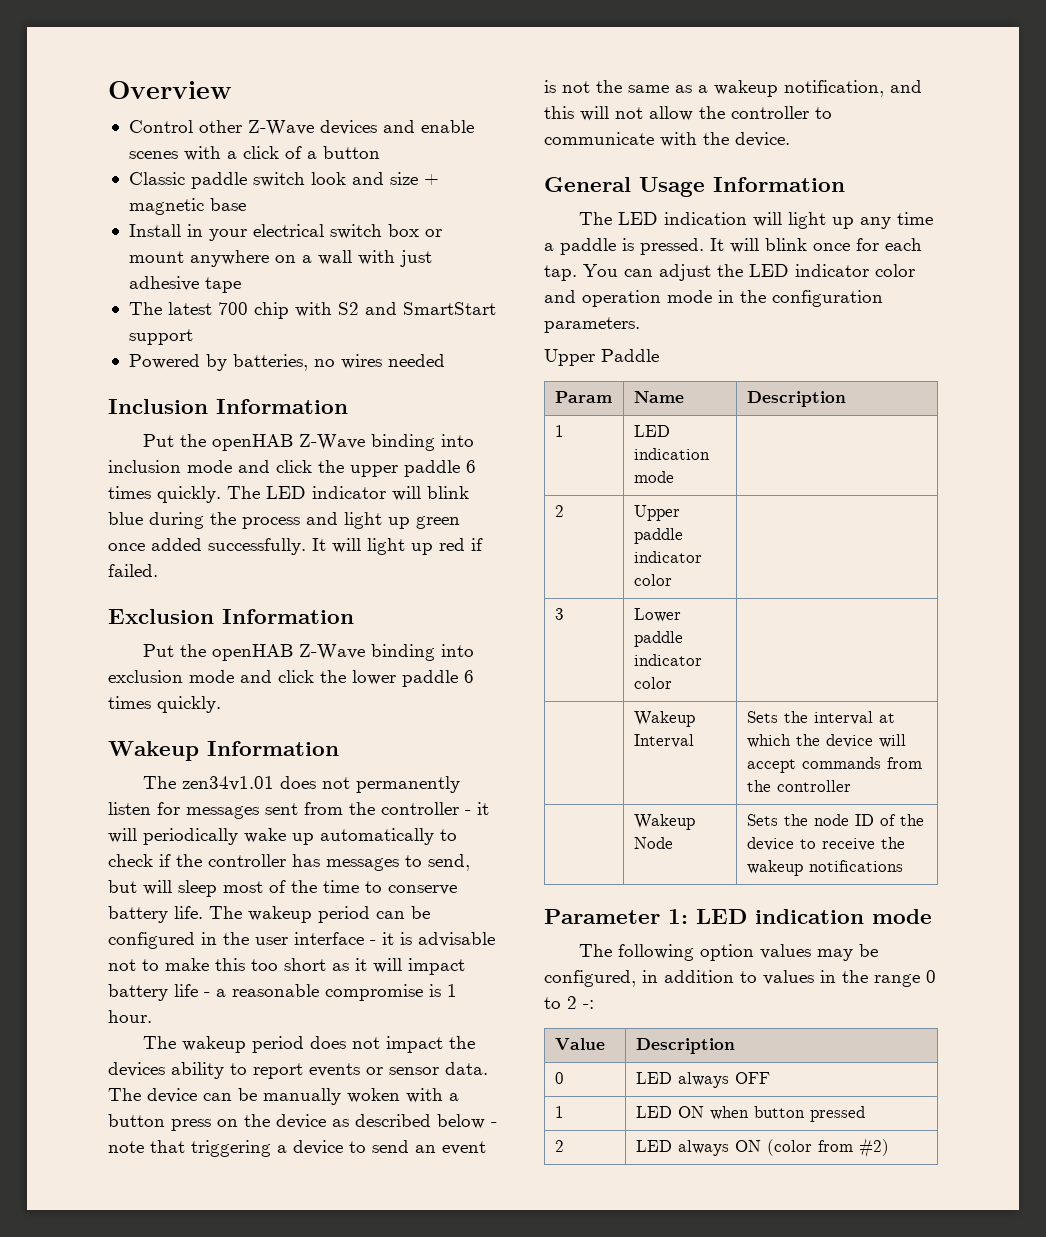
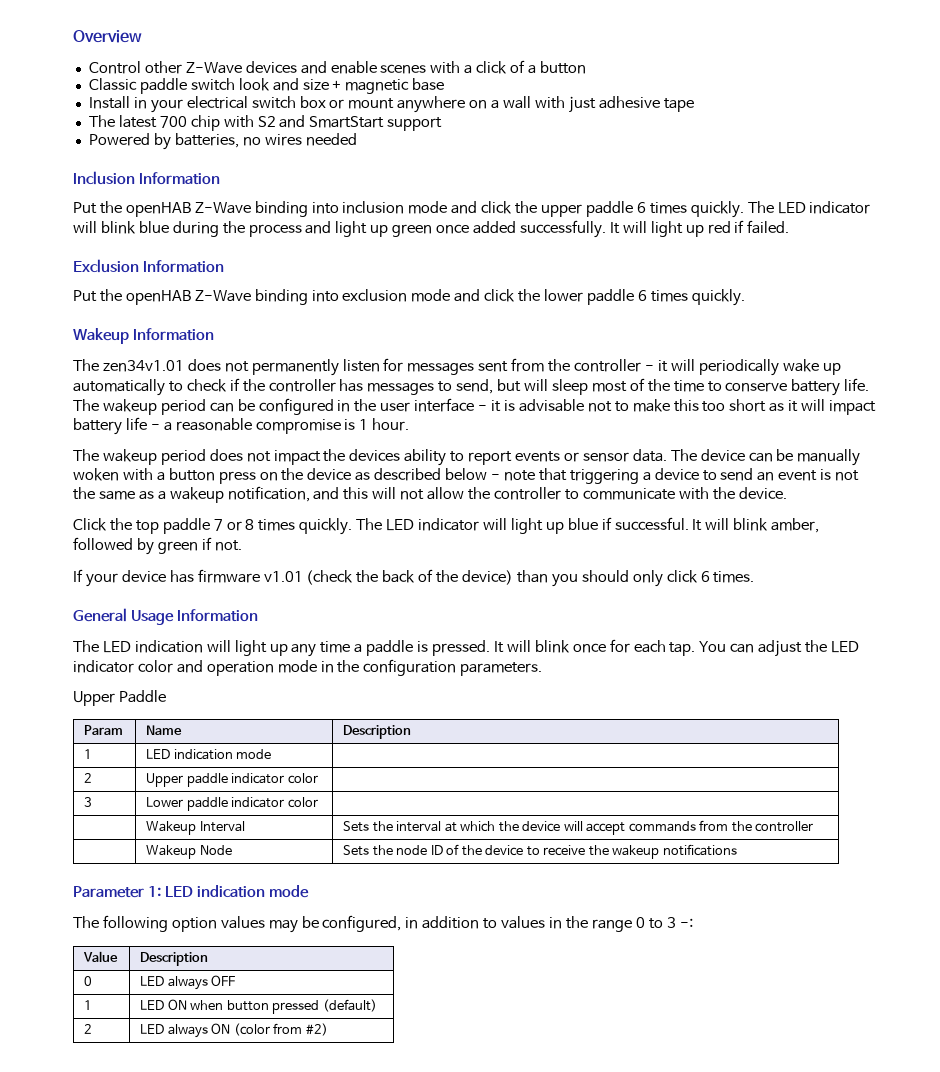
(790, 139) none -> [73,517,820,535] [73,537,242,555] [73,569,755,587] // Click the top paddle 7 or 8 times quickly. The LED indicator will light up blue if successful. It will blink amber, followed by green if not. // If your device has firmware v1.01 (check the back of the device) than you should only click 6 times.
[567,996,577,1009] 2 -> [666,917,676,928] 3
(865, 1114) none -> [322,999,377,1012] (default)

